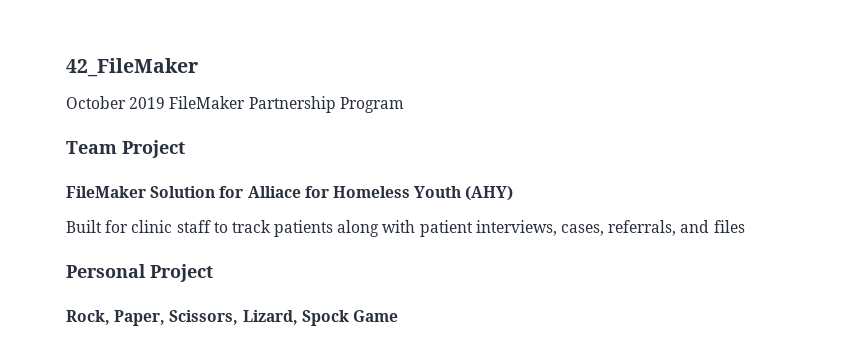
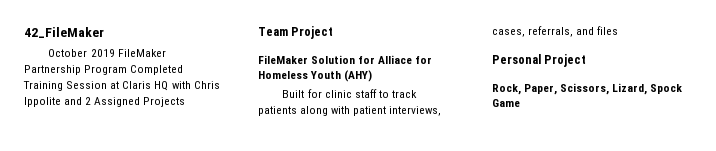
(404, 105) none -> [130,65,184,75] [23,81,220,91] [24,97,186,107] Completed Training Session at Claris HQ with Chris Ippolite and 2 Assigned Projects

